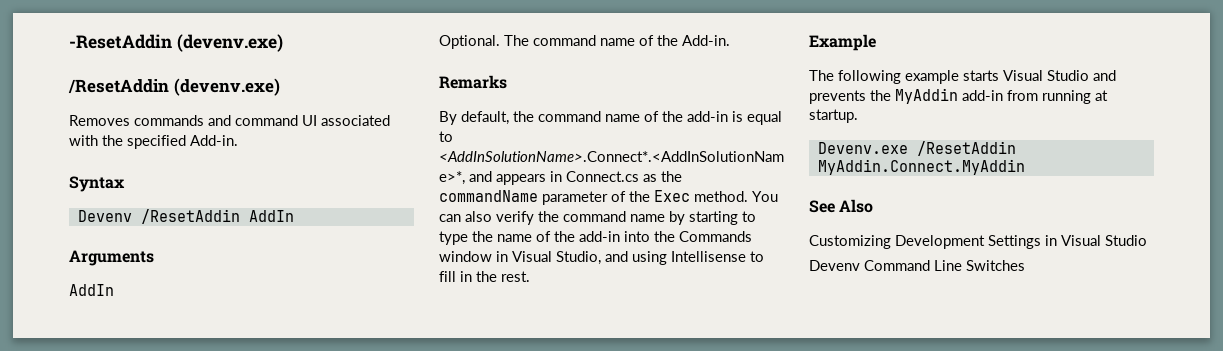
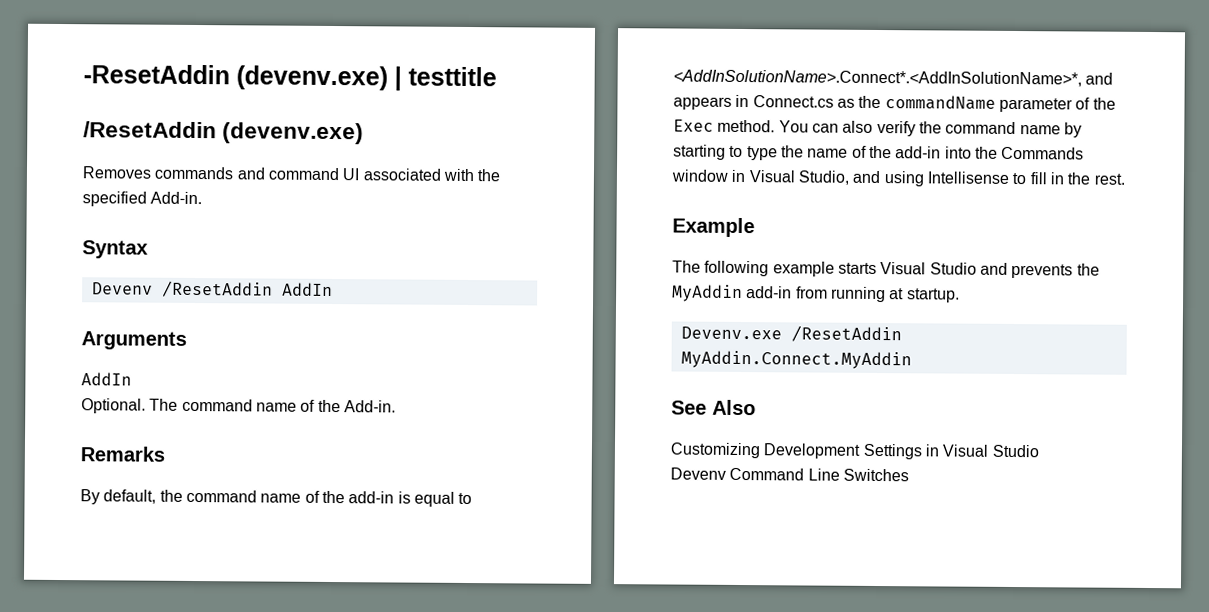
(283, 43) none -> [394,66,497,91] | testtitle

